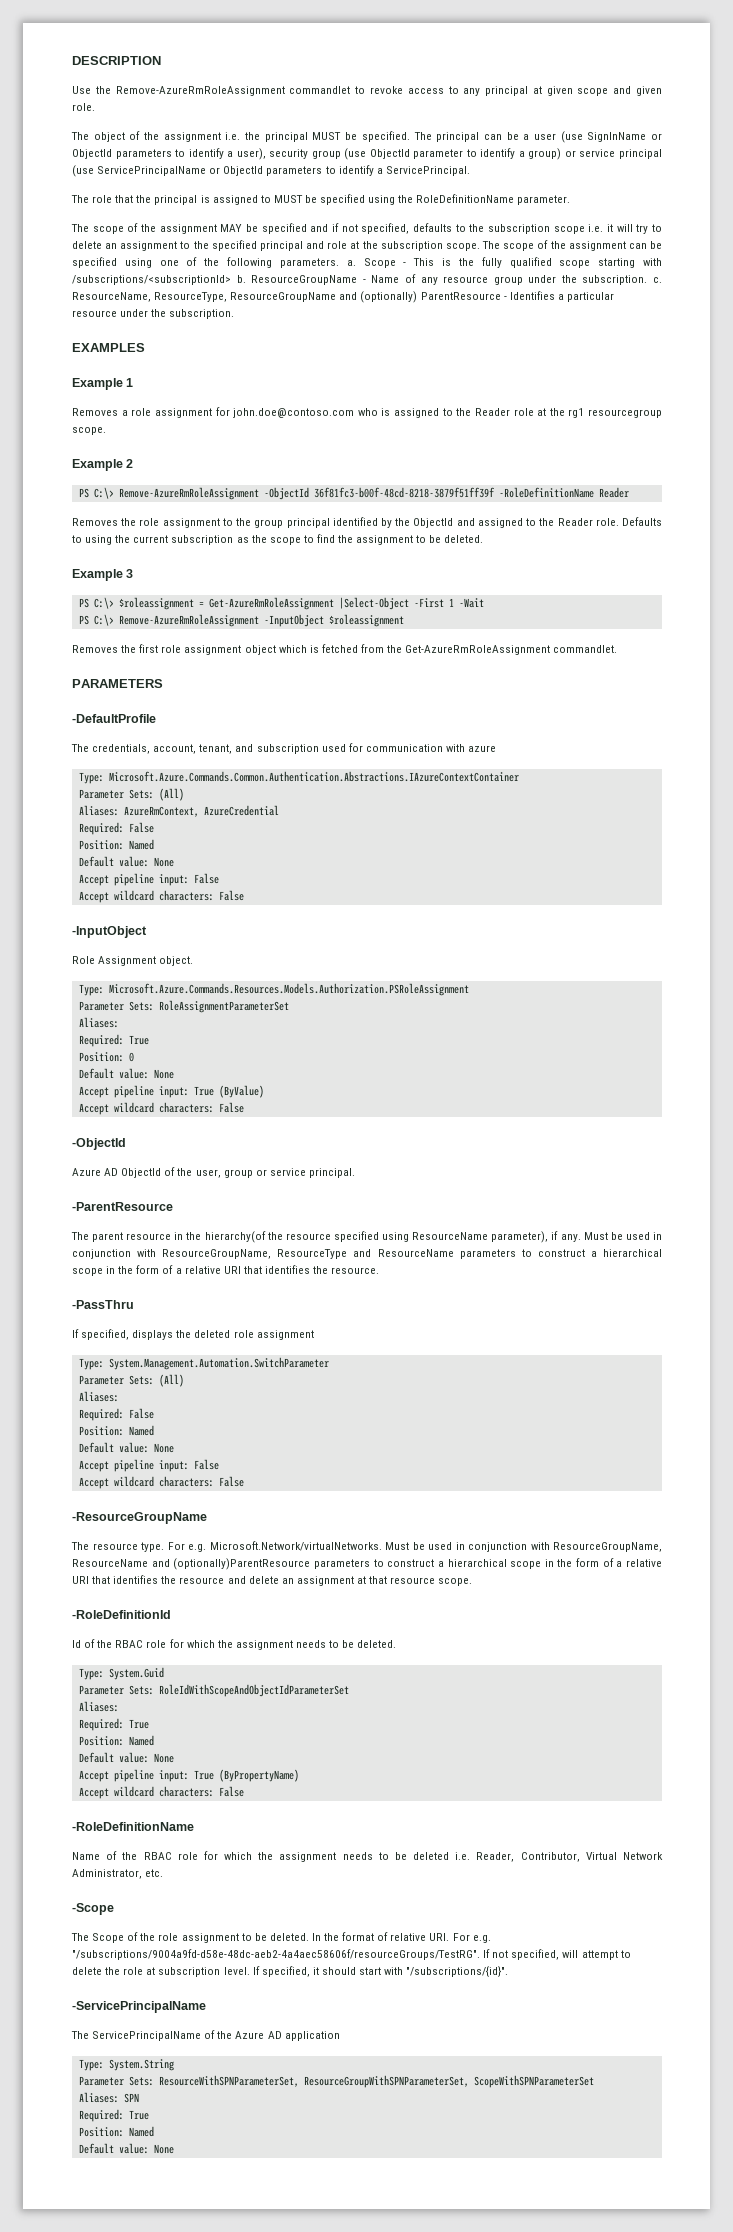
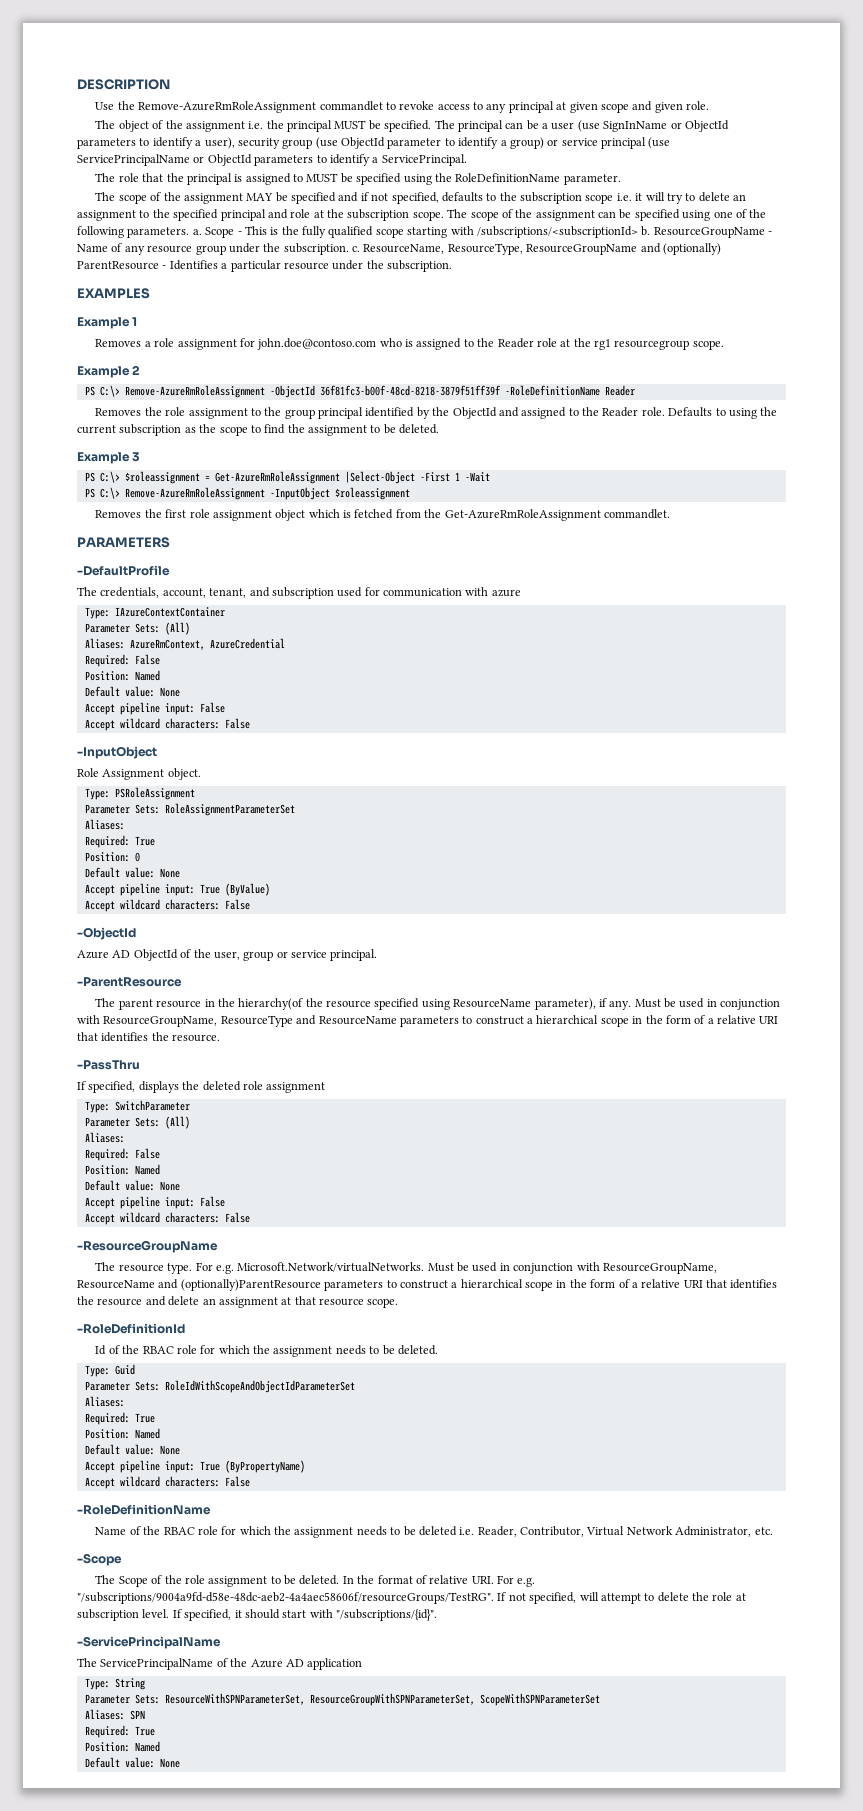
[108,771,519,782] Microsoft.Azure.Commands.Common.Authentication.Abstractions.IAzureContextContainer -> [114,607,225,617] IAzureContextContainer
[108,983,469,996] Microsoft.Azure.Commands.Resources.Models.Authorization.PSRoleAssignment -> [114,787,195,800] PSRoleAssignment
[108,1357,329,1370] System.Management.Automation.SwitchParameter -> [114,1100,190,1111] SwitchParameter
[108,1667,164,1680] System.Guid -> [114,1364,135,1375] Guid
[108,2059,174,2071] System.String -> [114,1678,145,1690] String

